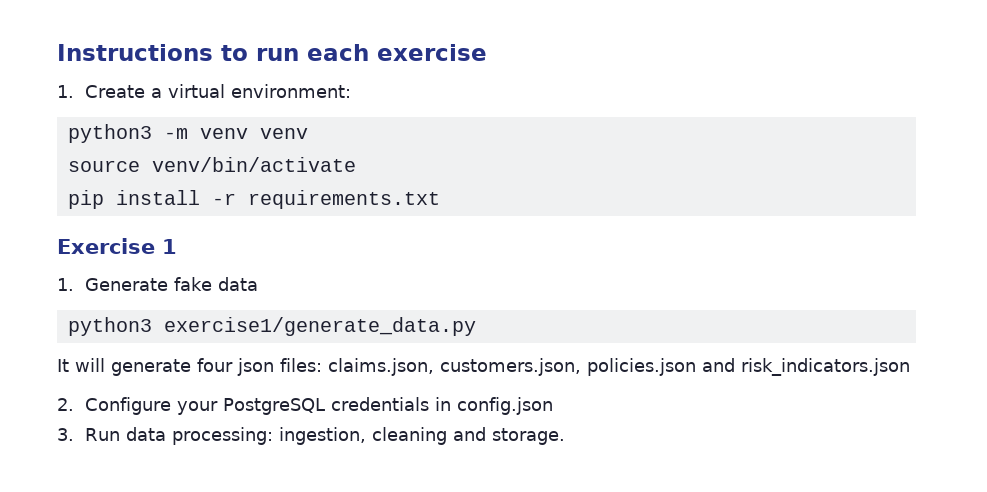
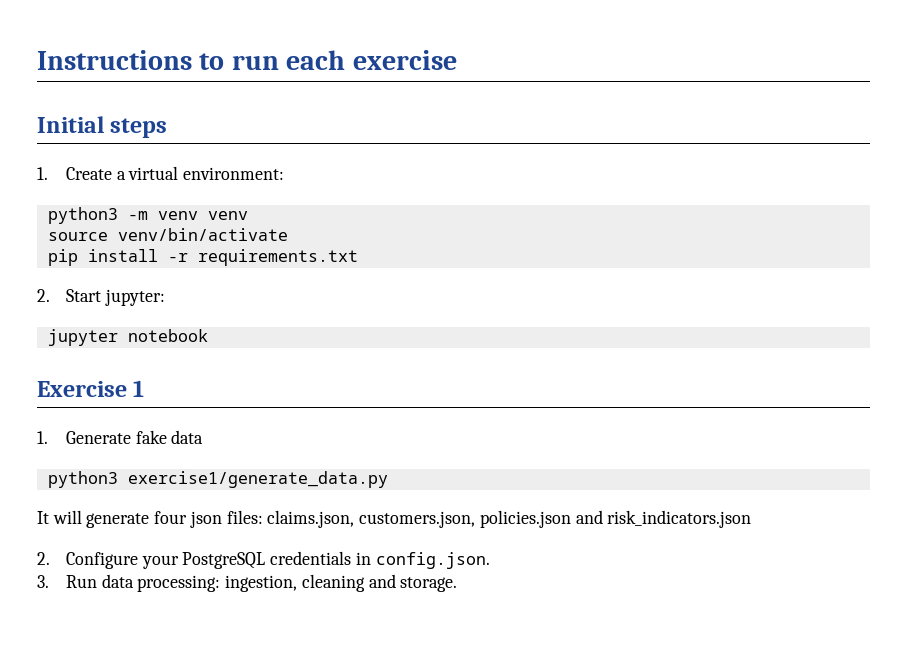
(487, 52) none -> [37,116,168,138] // Initial steps
(440, 199) none -> [37,289,165,306] [47,329,208,346] // 2. Start jupyter: // jupyter notebook
[456,397,553,415] config.json -> [375,552,490,569] config.json.

